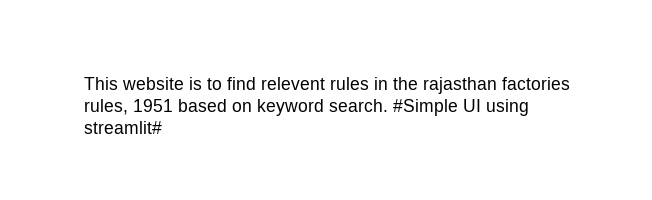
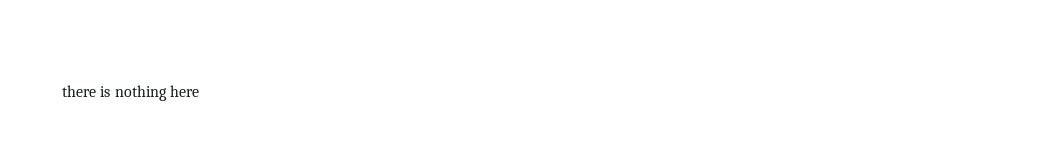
[84,77,570,94] [84,99,529,116] [84,121,162,134] This website is to find relevent rules in the rajasthan factories rules, 1951 based on keyword search. #Simple UI using streamlit# -> [62,85,199,101] there is nothing here

